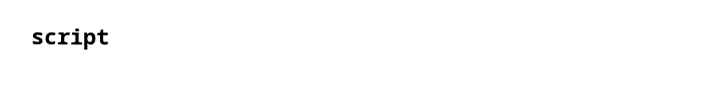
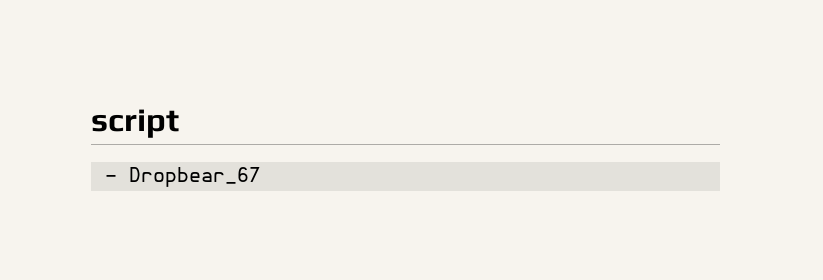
(110, 39) none -> [104,167,261,187] // - Dropbear_67

